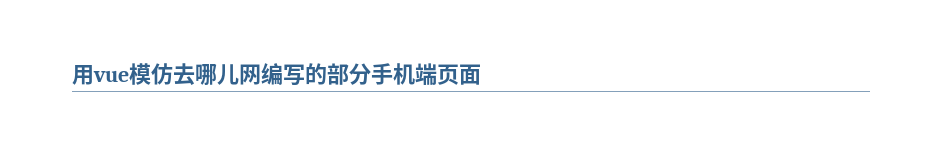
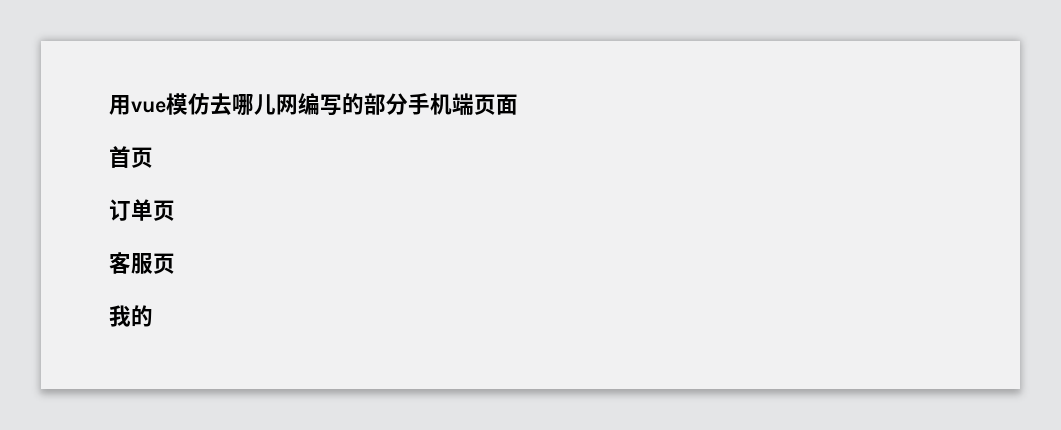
(481, 74) none -> [109,146,153,168] [109,199,175,221] [109,252,175,274] [109,305,153,327] // 首页 // 订单页 // 客服页 // 我的

